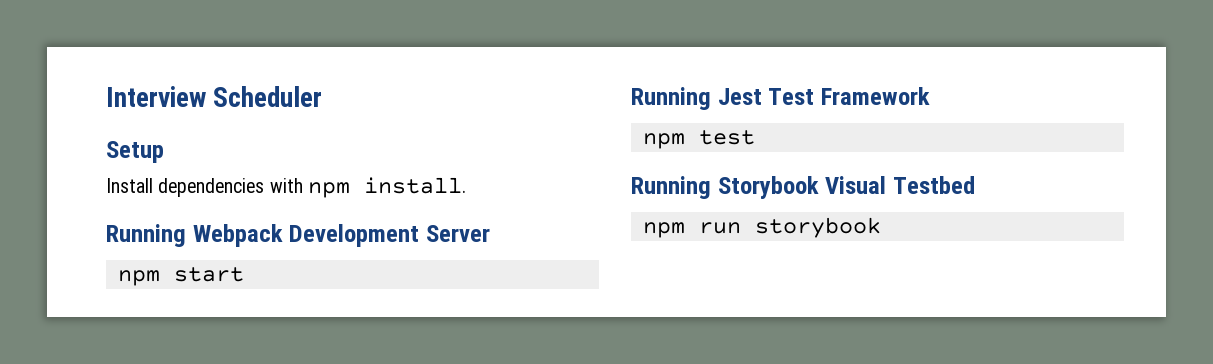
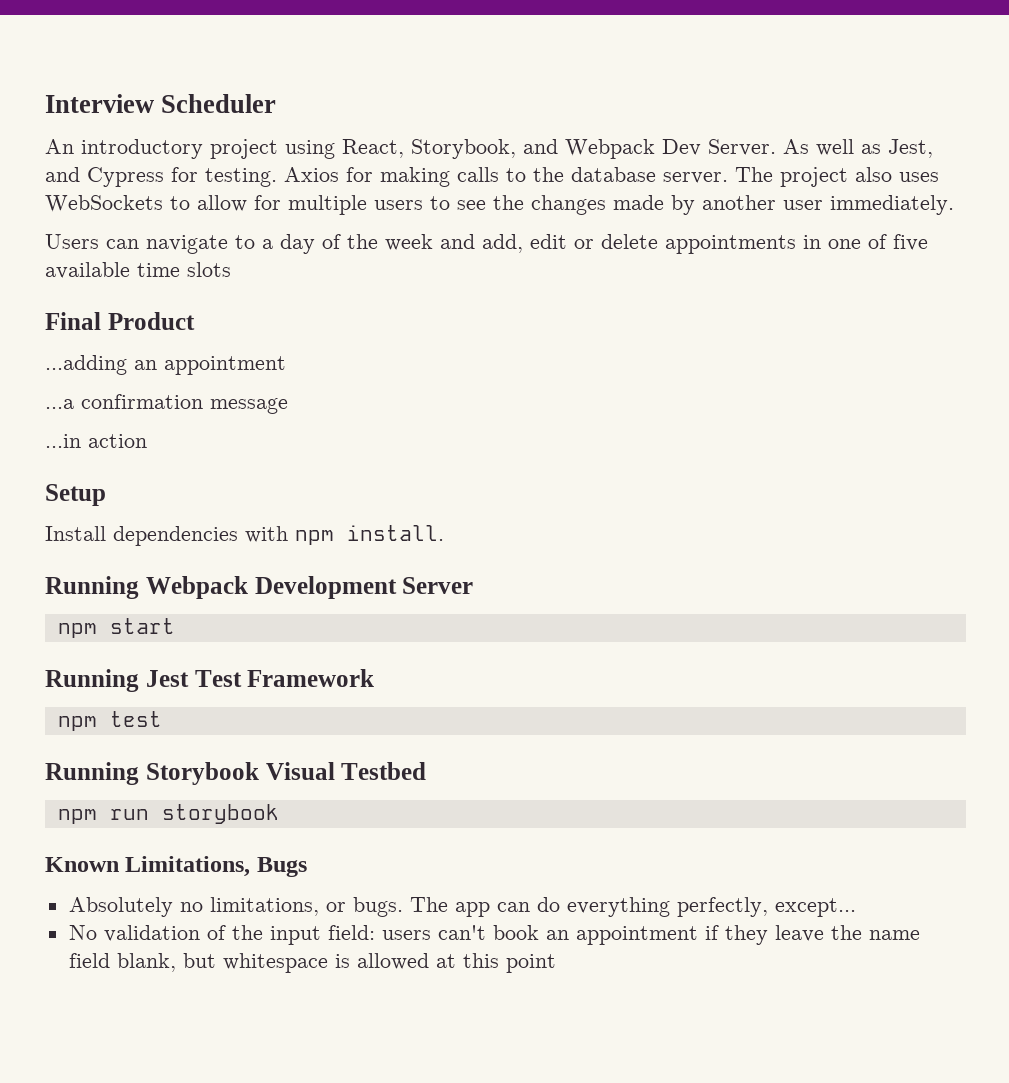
(323, 96) none -> [45,139,933,159] [45,167,939,187] [45,195,954,215] [45,234,928,254] [45,262,231,279] [45,312,195,330] [45,355,286,375] [45,394,288,414] [45,434,147,448] // An introductory project using React, Storybook, and Webpack Dev Server. As well as Jest, and Cypress for testing. Axios for making calls to the database server. The project also uses WebSockets to allow for multiple users to see the changes made by another user immediately. // Users can navigate to a day of the week and add, edit or delete appointments in one of five available time slots // Final Product // ...adding an appointment // ...a confirmation message // ...in action
(881, 227) none -> [45,856,307,877] [68,897,856,917] [68,925,920,945] [68,953,556,973] // Known Limitations, Bugs // Absolutely no limitations, or bugs. The app can do everything perfectly, except... // No validation of the input field: users can't book an appointment if they leave the name field blank, but whitespace is allowed at this point

